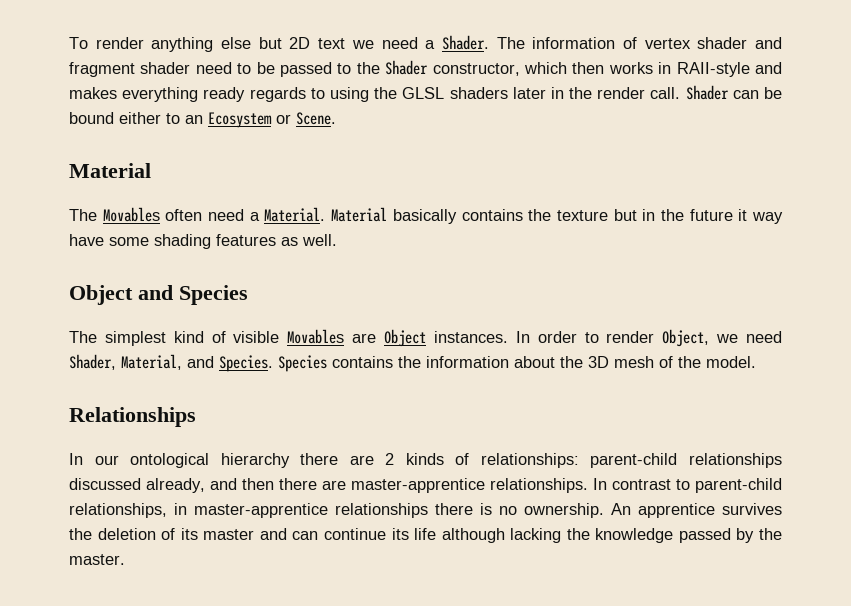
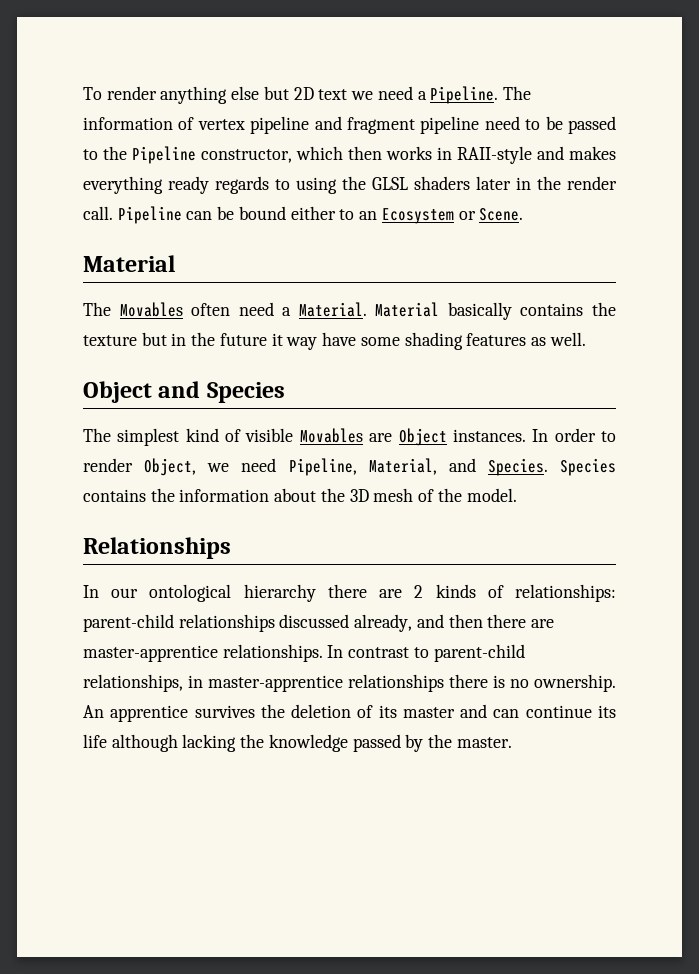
[441,35,489,50] Shader. -> [430,86,499,104] Pipeline.
[697,37,748,49] shader -> [250,116,310,134] pipeline
[140,62,191,74] shader -> [420,116,480,134] pipeline
[385,60,429,75] Shader -> [132,146,196,164] Pipeline
[685,85,729,100] Shader -> [117,206,182,224] Pipeline
[69,354,116,370] Shader, -> [288,458,357,476] Pipeline,

